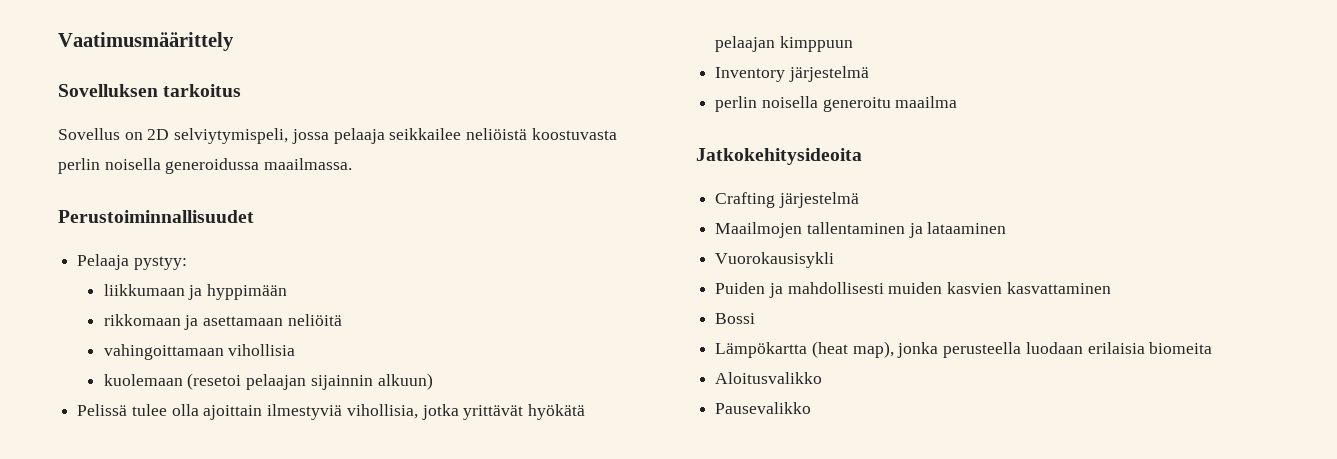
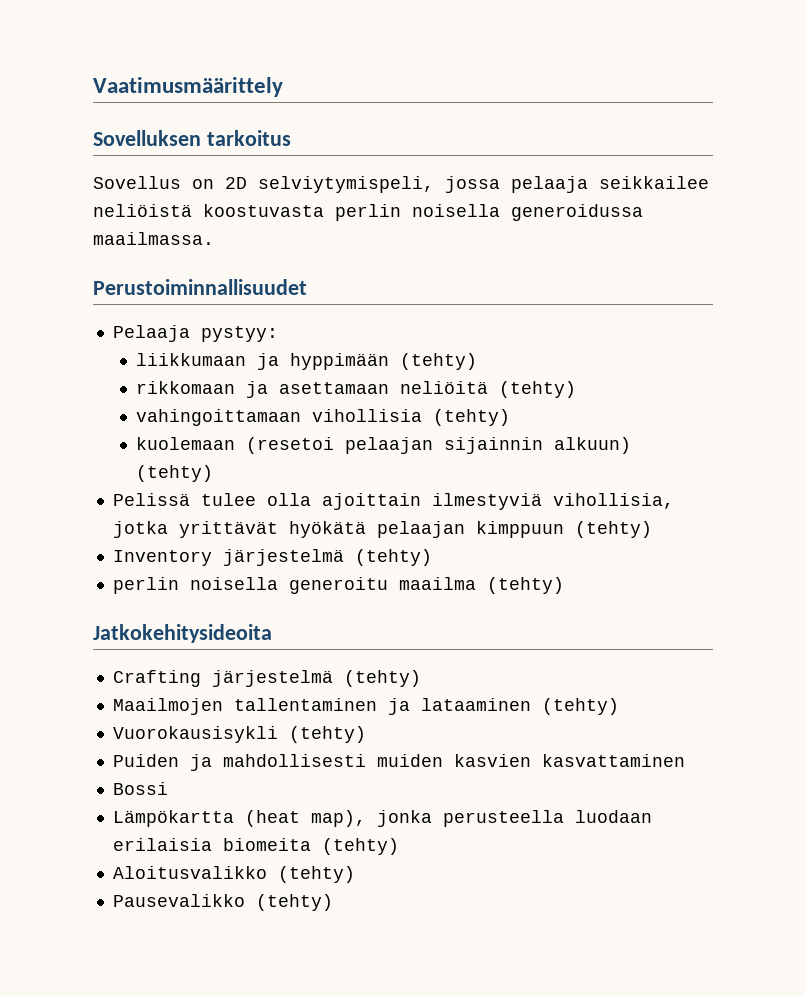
(288, 292) none -> [400,353,478,370] (tehty)
(342, 320) none -> [499,381,577,398] (tehty)
(296, 350) none -> [433,409,511,426] (tehty)
(433, 381) none -> [136,465,214,482] (tehty)
(853, 44) none -> [574,521,652,538] (tehty)
(869, 74) none -> [354,549,432,566] (tehty)
(958, 102) none -> [486,577,564,594] (tehty)
(859, 200) none -> [343,670,421,687] (tehty)
(1007, 228) none -> [541,698,619,715] (tehty)
(835, 260) none -> [288,726,366,743] (tehty)
(1213, 348) none -> [321,838,399,855] (tehty)
(823, 378) none -> [277,866,355,883] (tehty)
(812, 408) none -> [255,894,333,911] (tehty)

